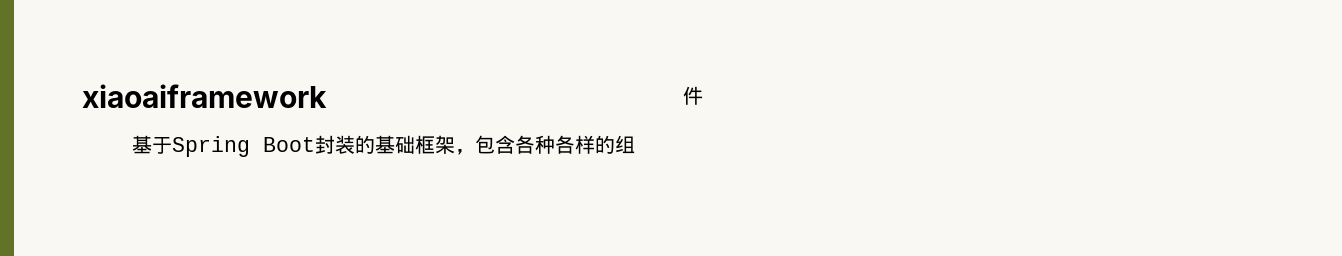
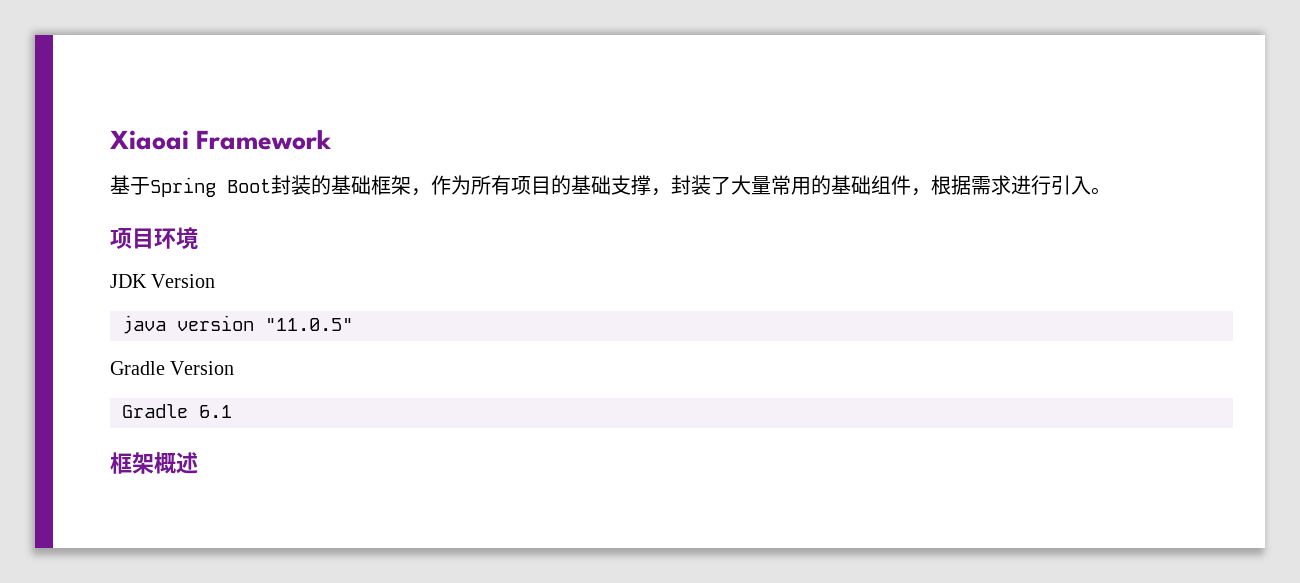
[82,84,327,108] xiaoaiframework -> [110,130,333,150] Xiaoai Framework
[474,135,635,154] [683,86,703,105] 包含各种各样的组件 -> [431,175,1111,196] [110,227,198,249] [110,274,216,288] [122,315,353,334] [110,361,235,375] [122,404,232,418] [110,452,198,474] 作为所有项目的基础支撑，封装了大量常用的基础组件，根据需求进行引入。 // 项目环境 // JDK Version // java version "11.0.5" // Gradle Version // Gradle 6.1 // 框架概述

